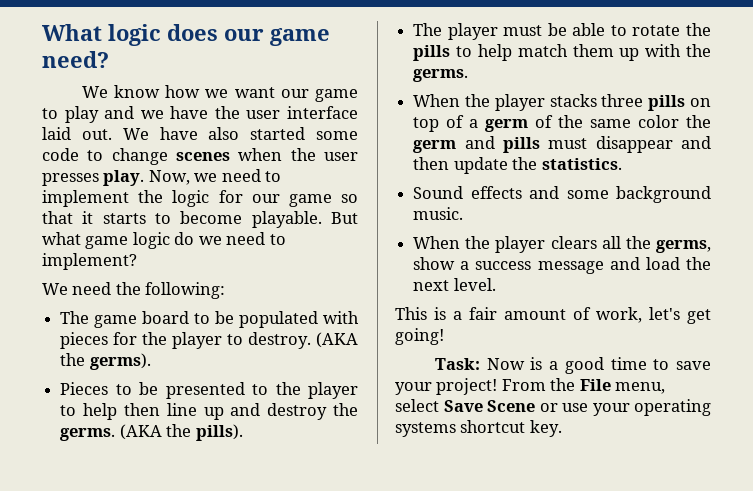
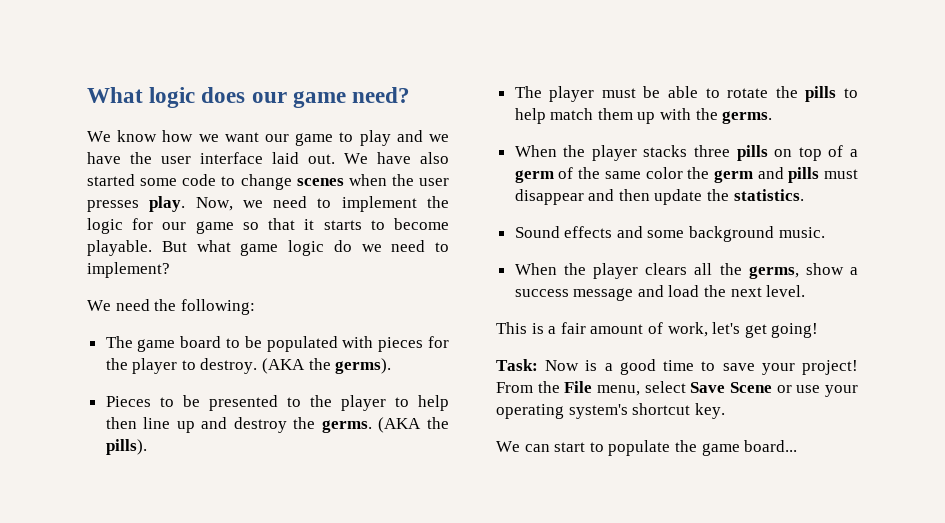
[395,422,456,437] systems -> [568,404,628,419] system's
(562, 428) none -> [496,440,798,456] // We can start to populate the game board...

